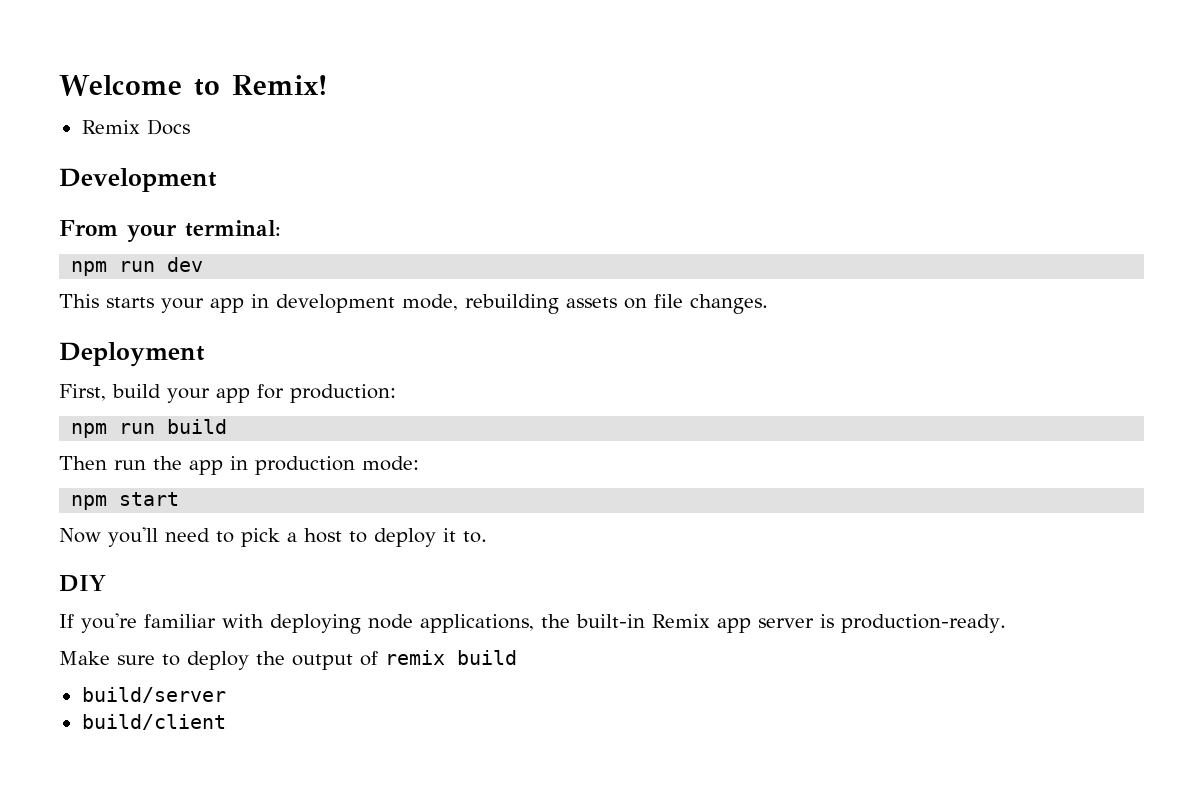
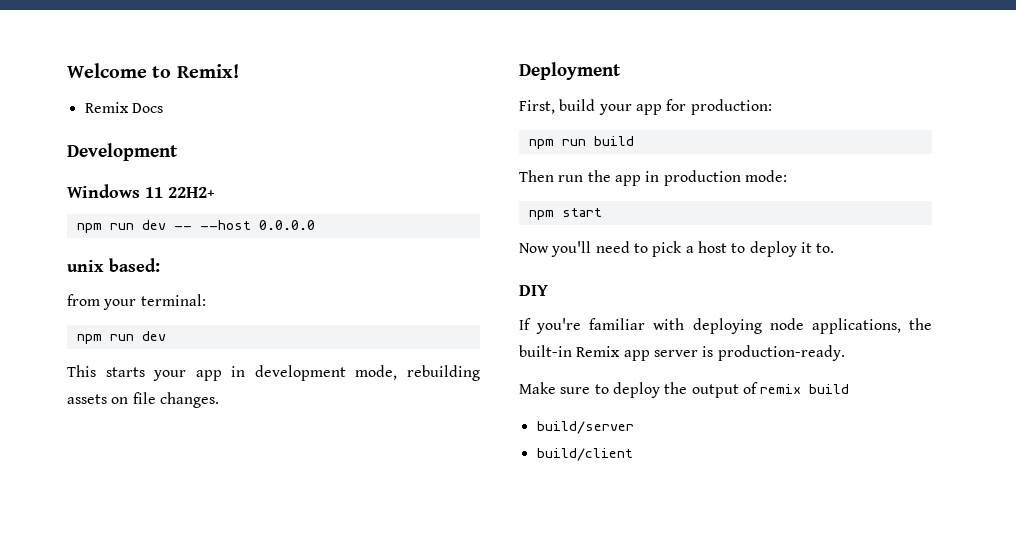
[59,220,118,236] From -> [67,184,215,198] [76,220,315,233] [67,258,160,272] [67,294,100,306] Windows 11 22H2+ // npm run dev -- --host 0.0.0.0 // unix based: // from

